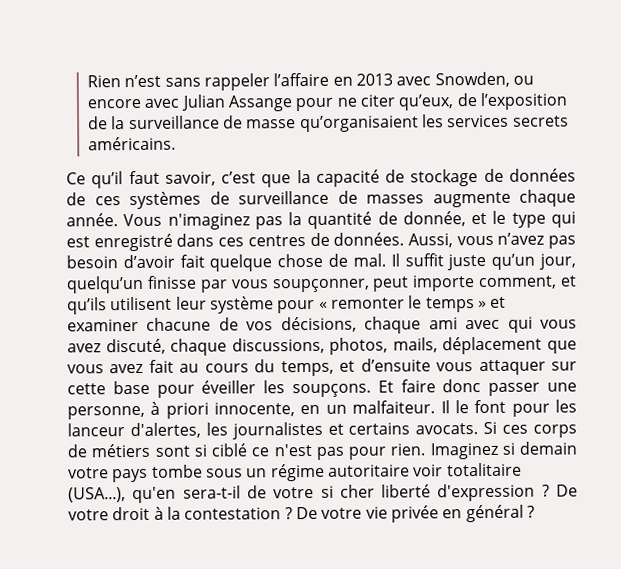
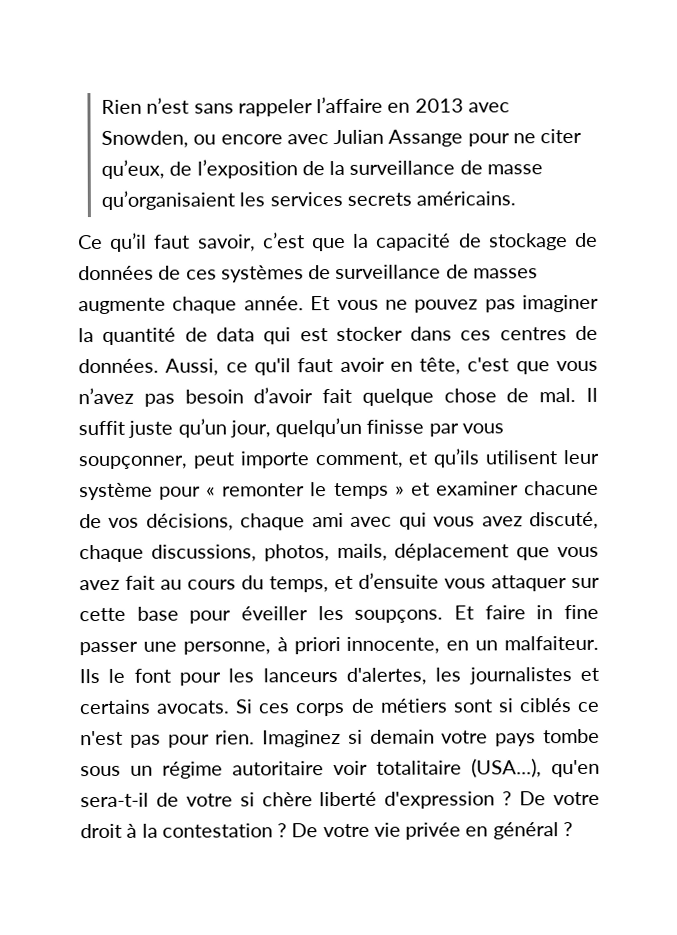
[123,210,546,230] Vous n'imaginez pas la quantité de donnée, et le type -> [310,294,599,313] [78,327,255,345] Et vous ne pouvez pas imaginer la quantité de data
[93,233,173,252] enregistré -> [335,326,403,342] stocker
(453, 240) none -> [225,357,550,376] ce qu'il faut avoir en tête, c'est que
[442,379,482,393] donc -> [536,604,599,620] in fine
[440,400,450,414] Il -> [79,669,100,684] Ils
[67,423,125,437] lanceur -> [262,668,338,683] lanceurs
[211,443,248,457] ciblé -> [518,698,572,713] ciblés
[339,484,375,498] cher -> [261,792,313,807] chère

